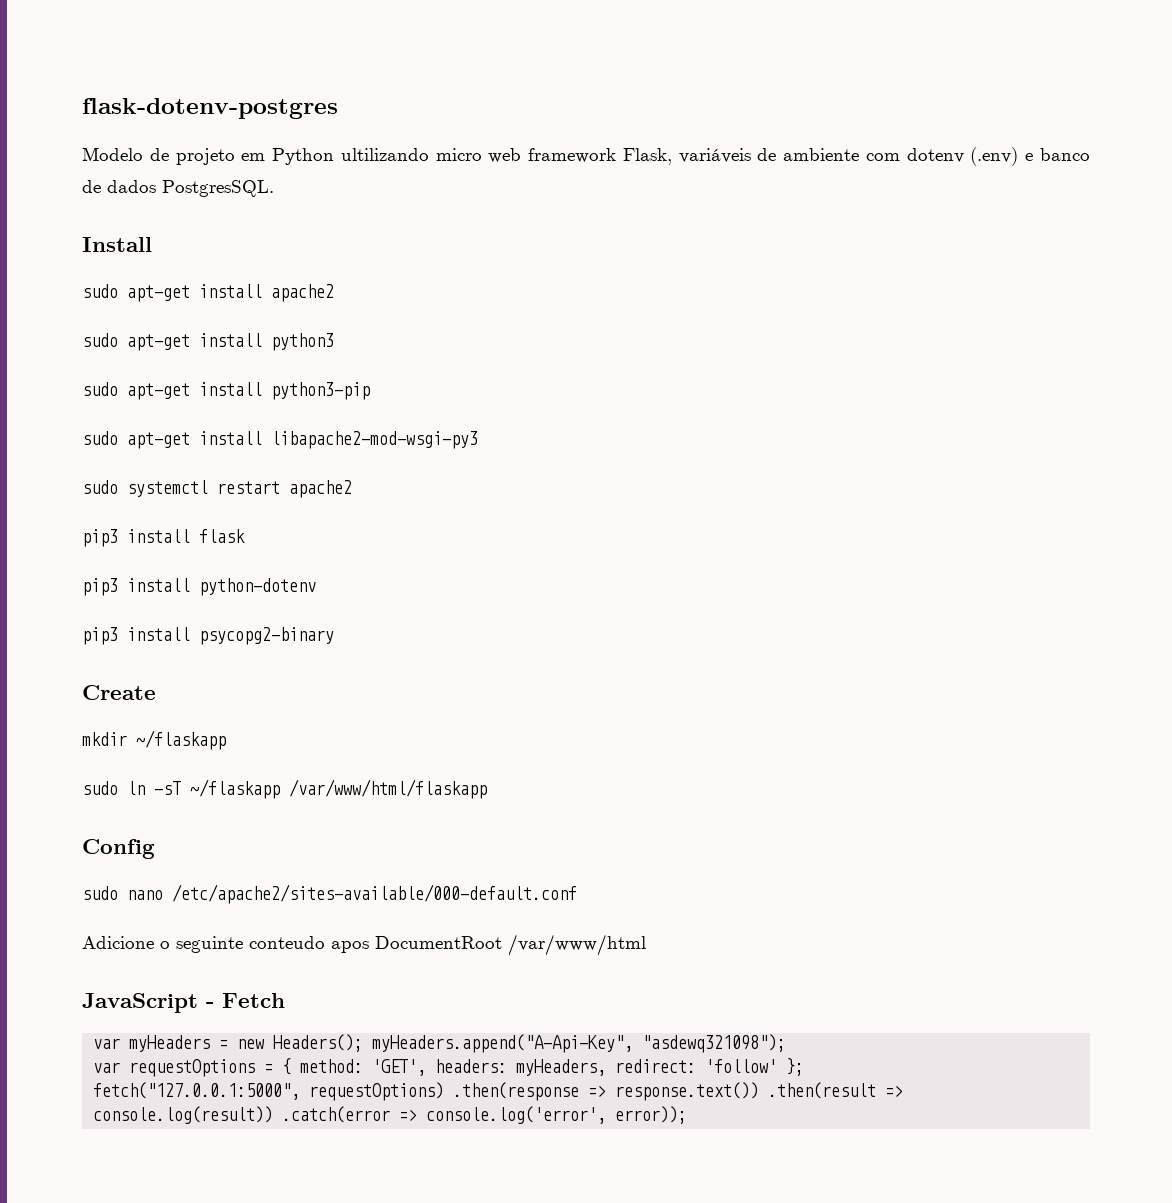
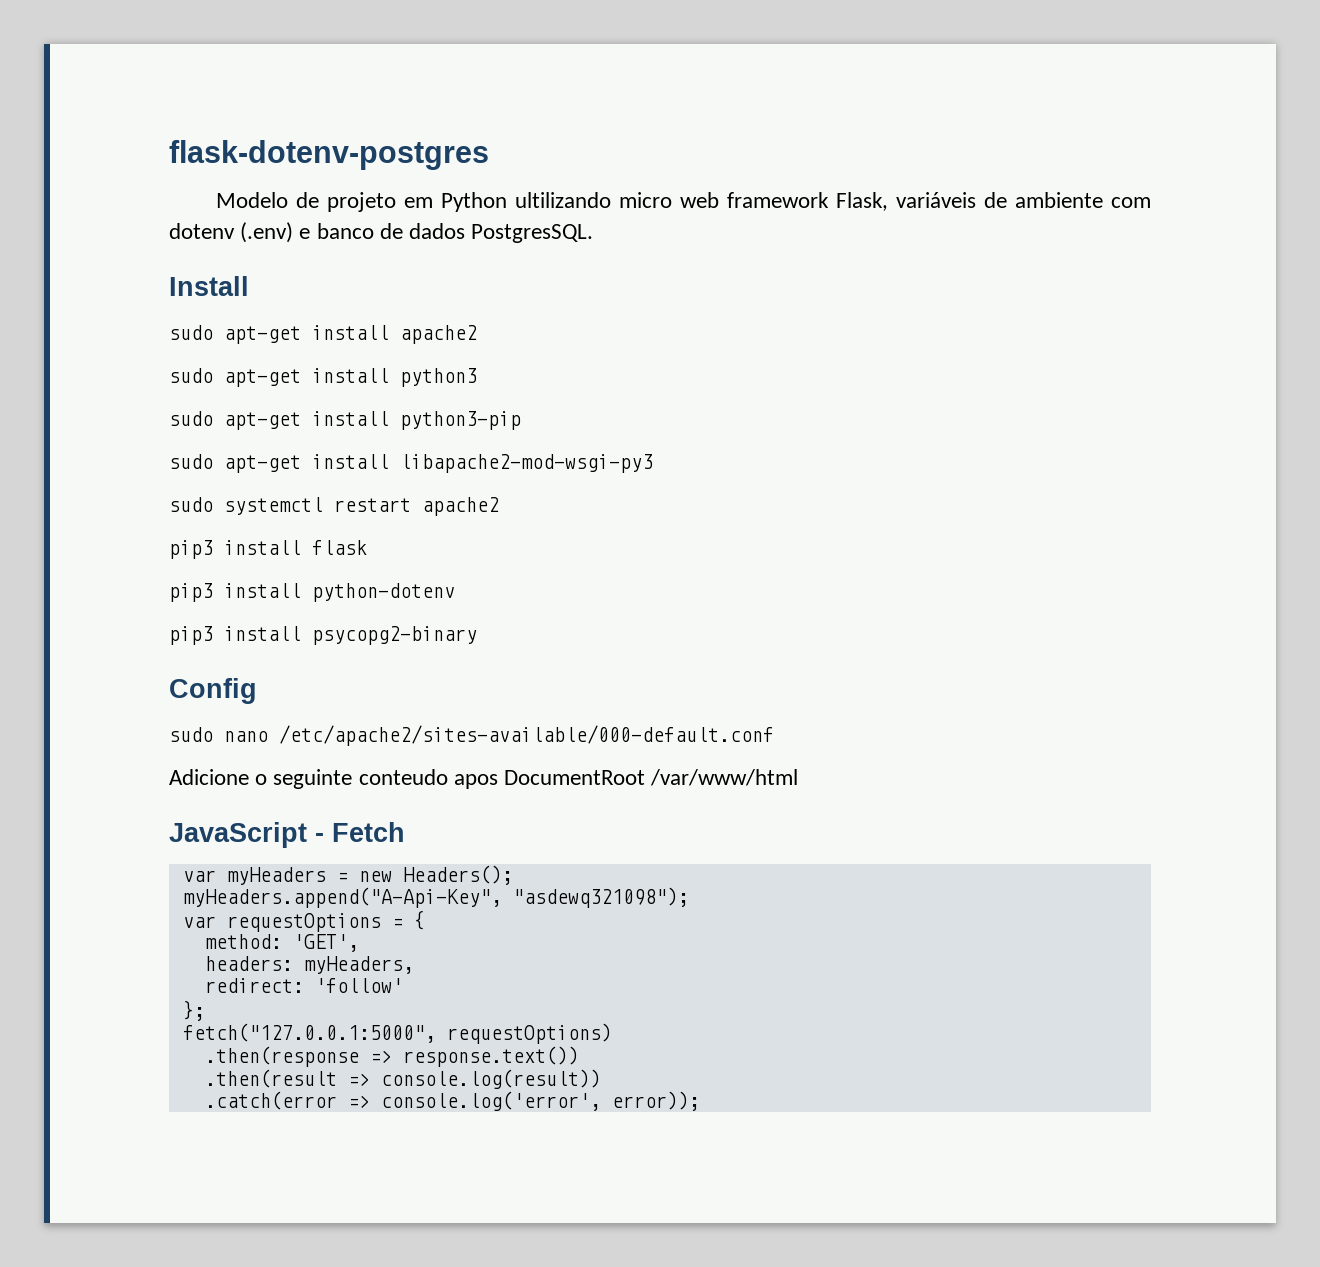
[82,685,156,700] [82,730,226,750] [82,779,487,799] // Create // mkdir ~/flaskapp // sudo ln -sT ~/flaskapp /var/www/html/flaskapp -> (477, 635) none
(364, 1043) none -> (513, 875) //
(292, 1066) none -> (425, 920) //
(427, 1067) none -> (359, 943) //
(607, 1067) none -> (414, 965) //
(778, 1066) none -> (403, 985) //
(445, 1091) none -> (612, 1033) //
(760, 1091) none -> (579, 1056) //
(274, 1115) none -> (601, 1079) //

